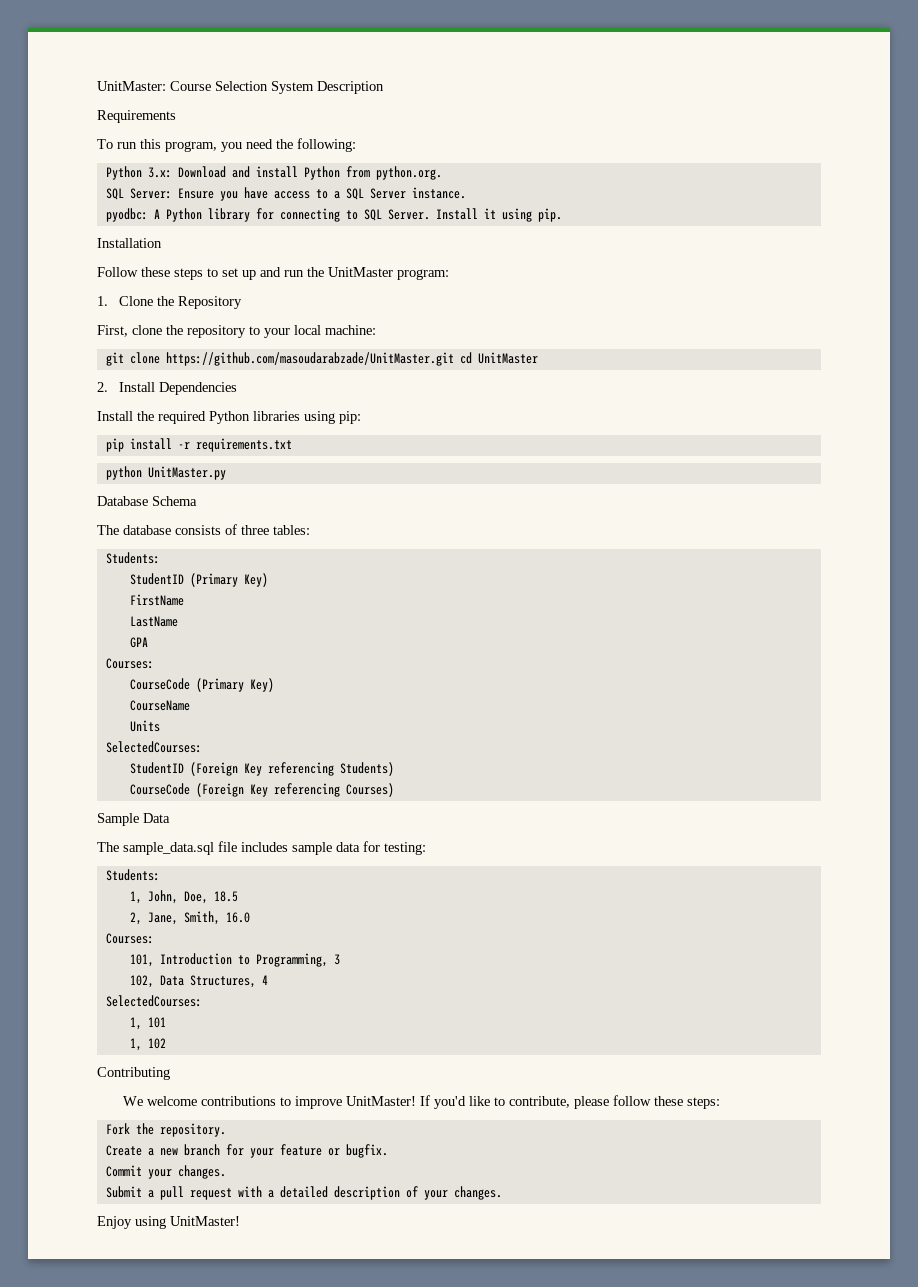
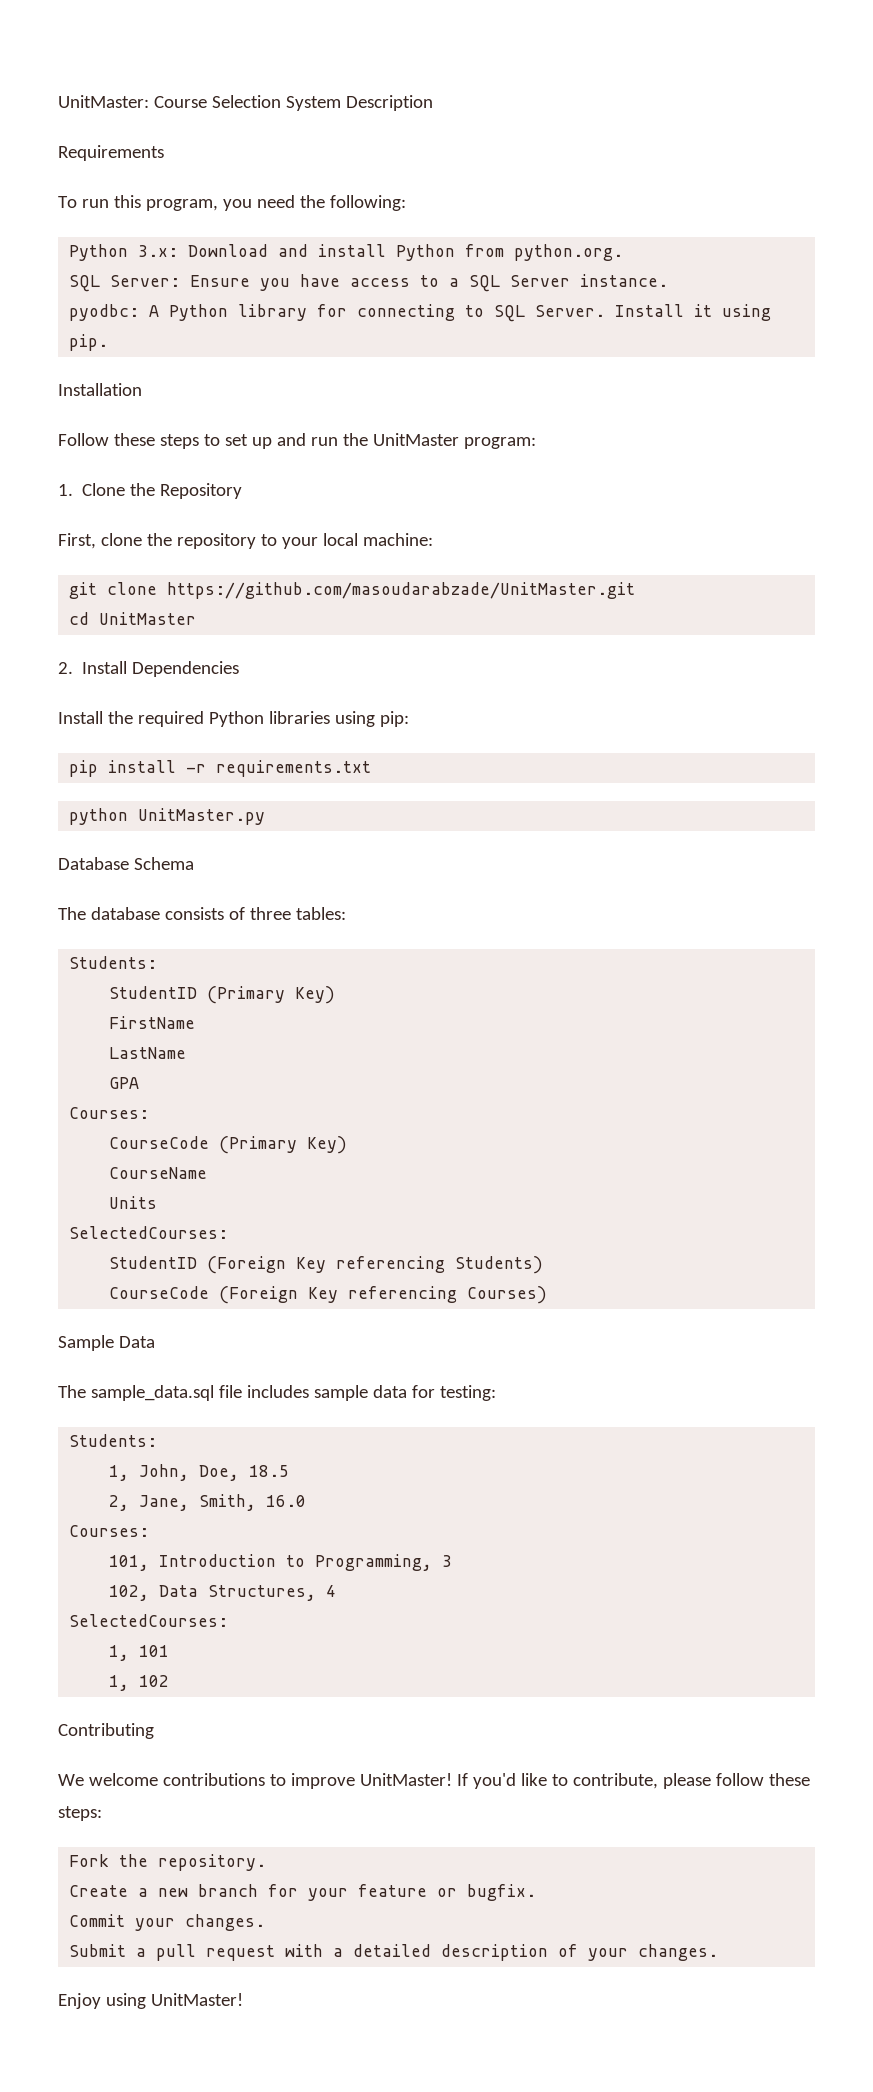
(454, 359) none -> (636, 590) //

